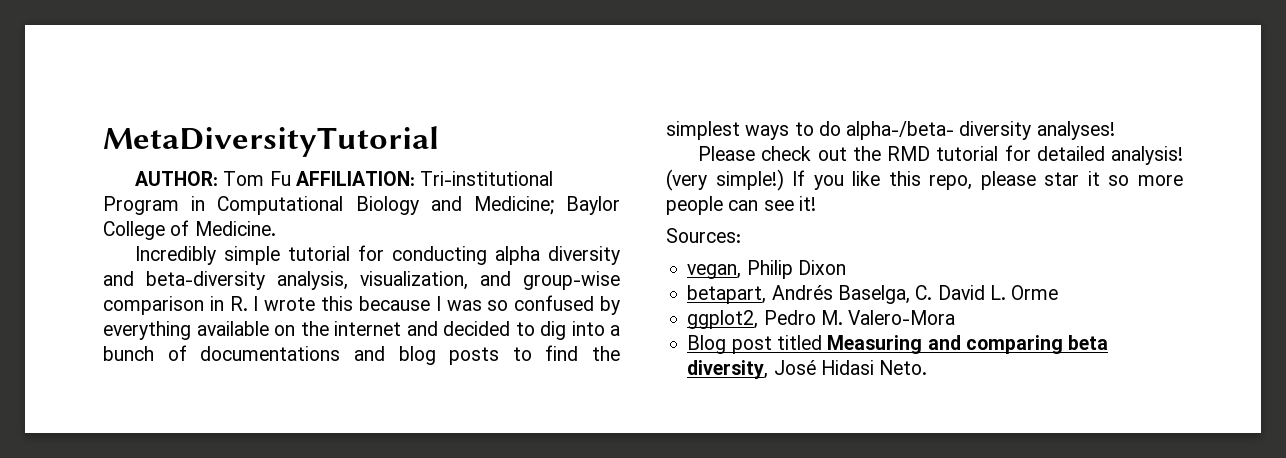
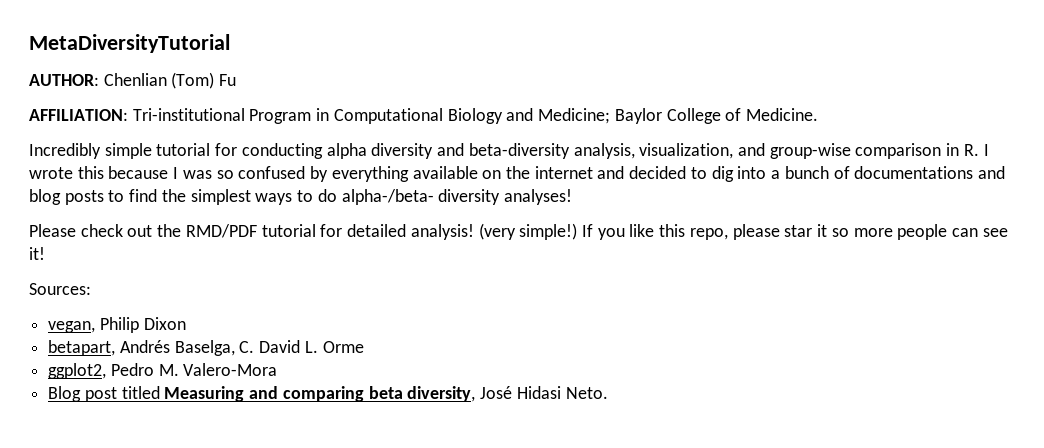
[223,171,265,186] Tom -> [103,72,215,89] Chenlian (Tom)
(291, 178) none -> (237, 80) //
[887,146,931,161] RMD -> [185,224,257,238] RMD/PDF

